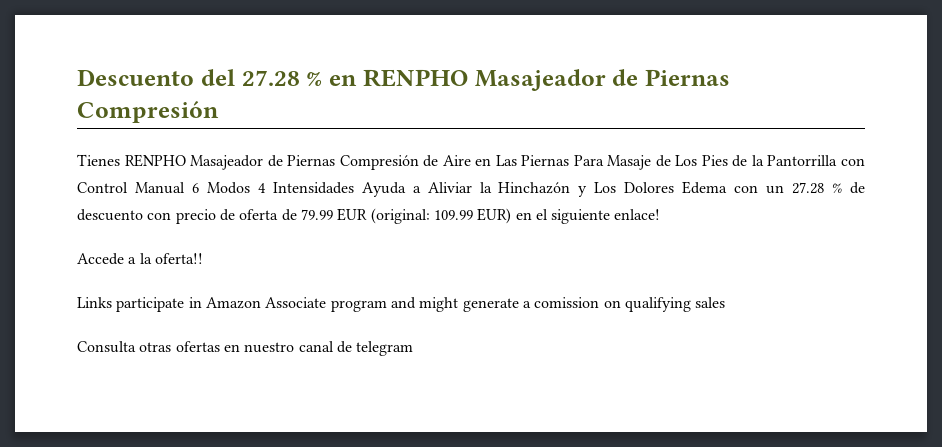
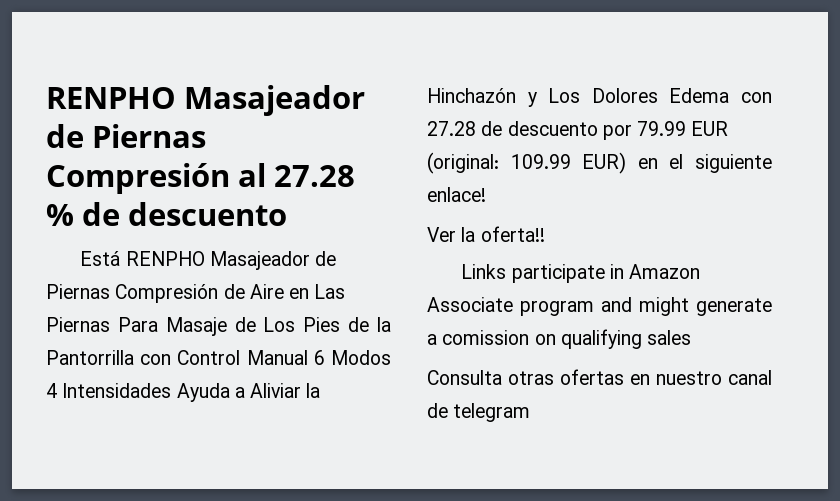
[77,69,730,91] [77,101,219,123] [77,154,120,166] Descuento del 27.28 % en RENPHO Masajeador de Piernas Compresión // Tienes -> [46,85,366,116] [46,124,207,148] [46,163,356,194] [46,202,288,226] [80,251,121,266] RENPHO Masajeador de Piernas Compresión al 27.28 % de descuento // Está
[766,182,865,194] [77,209,297,224] un 27.28 % de descuento con precio de oferta de -> [427,121,632,140] 27.28 de descuento por
[77,253,137,265] Accede a -> [427,227,456,242] Ver

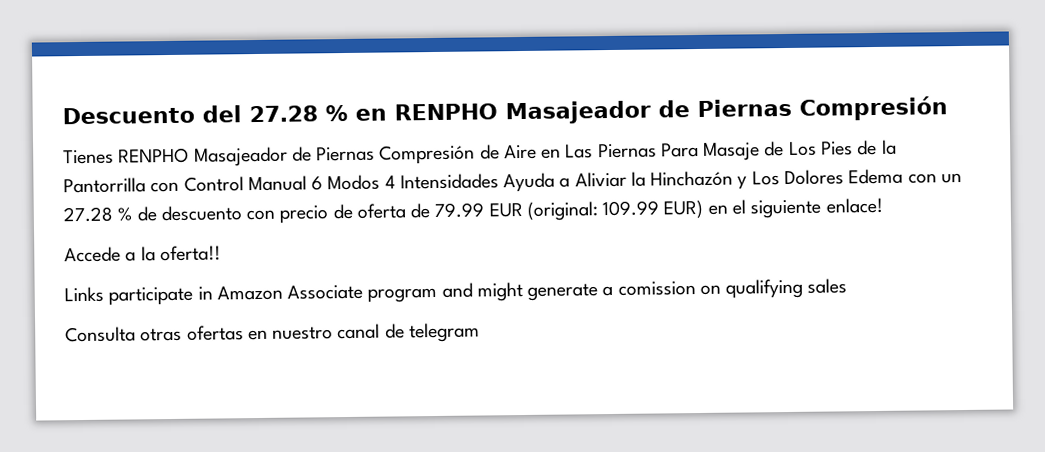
[46,85,366,116] [46,124,207,148] [46,163,356,194] [46,202,288,226] [80,251,121,266] RENPHO Masajeador de Piernas Compresión al 27.28 % de descuento // Está -> [62,96,948,125] [63,149,114,165] Descuento del 27.28 % en RENPHO Masajeador de Piernas Compresión // Tienes
[427,121,632,140] 27.28 de descuento por -> [940,173,962,184] [63,203,431,224] un 27.28 % de descuento con precio de oferta de
[427,227,456,242] Ver -> [64,246,137,263] Accede a

